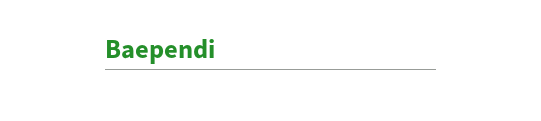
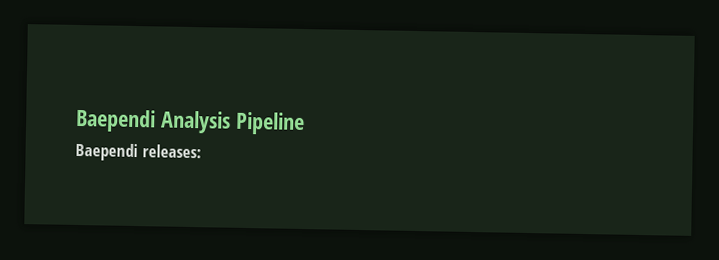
[105,39,215,64] Baependi -> [75,108,305,136] [75,142,202,162] Baependi Analysis Pipeline // Baependi releases:

